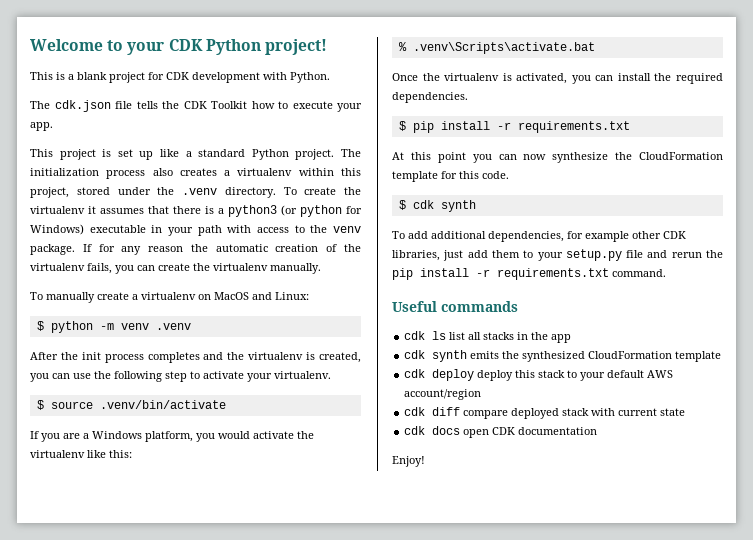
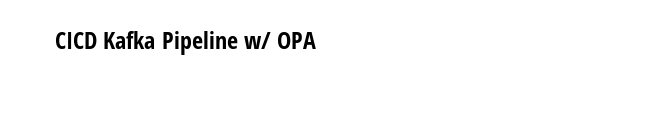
[30,39,327,55] [30,72,330,83] [30,100,362,112] [30,122,53,131] [30,149,361,160] [30,168,361,179] [30,187,361,198] [30,205,362,217] [30,224,361,236] [30,244,361,255] [30,263,321,274] [30,292,309,303] [36,321,191,333] [30,352,361,363] [30,371,331,382] [36,400,226,410] [30,431,314,442] [30,450,132,458] [398,42,595,54] [392,73,723,84] [392,92,468,103] [398,121,630,133] [392,152,723,163] [392,171,509,182] [398,200,476,212] [392,231,686,242] [392,249,723,261] [392,268,666,280] [392,301,518,312] [404,331,572,343] [404,350,722,362] [404,369,674,381] [404,389,482,400] [404,407,686,419] [404,426,598,438] [392,456,425,467] Welcome to your CDK Python project! // This is a blank project for CDK development with Python. // The cdk.json file tells the CDK Toolkit how to execute your app. // This project is set up like a standard Python project. The initialization process also creates a virtualenv within this project, stored under the .venv directory. To create the virtualenv it assumes that there is a python3 (or python for Windows) executable in your path with access to the venv package. If for any reason the automatic creation of the virtualenv fails, you can create the virtualenv manually. // To manually create a virtualenv on MacOS and Linux: // $ python -m venv .venv // After the init process completes and the virtualenv is created, you can use the following step to activate your virtualenv. // $ source .venv/bin/activate // If you are a Windows platform, you would activate the virtualenv like this: // % .venv\Scripts\activate.bat // Once the virtualenv is activated, you can install the required dependencies. // $ pip install -r requirements.txt // At this point you can now synthesize the CloudFormation template for this code. // $ cdk synth // To add additional dependencies, for example other CDK libraries, just add them to your setup.py file and rerun the pip install -r requirements.txt command. // Useful commands // cdk ls list all stacks in the app // cdk synth emits the synthesized CloudFormation template // cdk deploy deploy this stack to your default AWS account/region // cdk diff compare deployed stack with current state // cdk docs open CDK documentation // Enjoy! -> [55,31,317,55] CICD Kafka Pipeline w/ OPA

